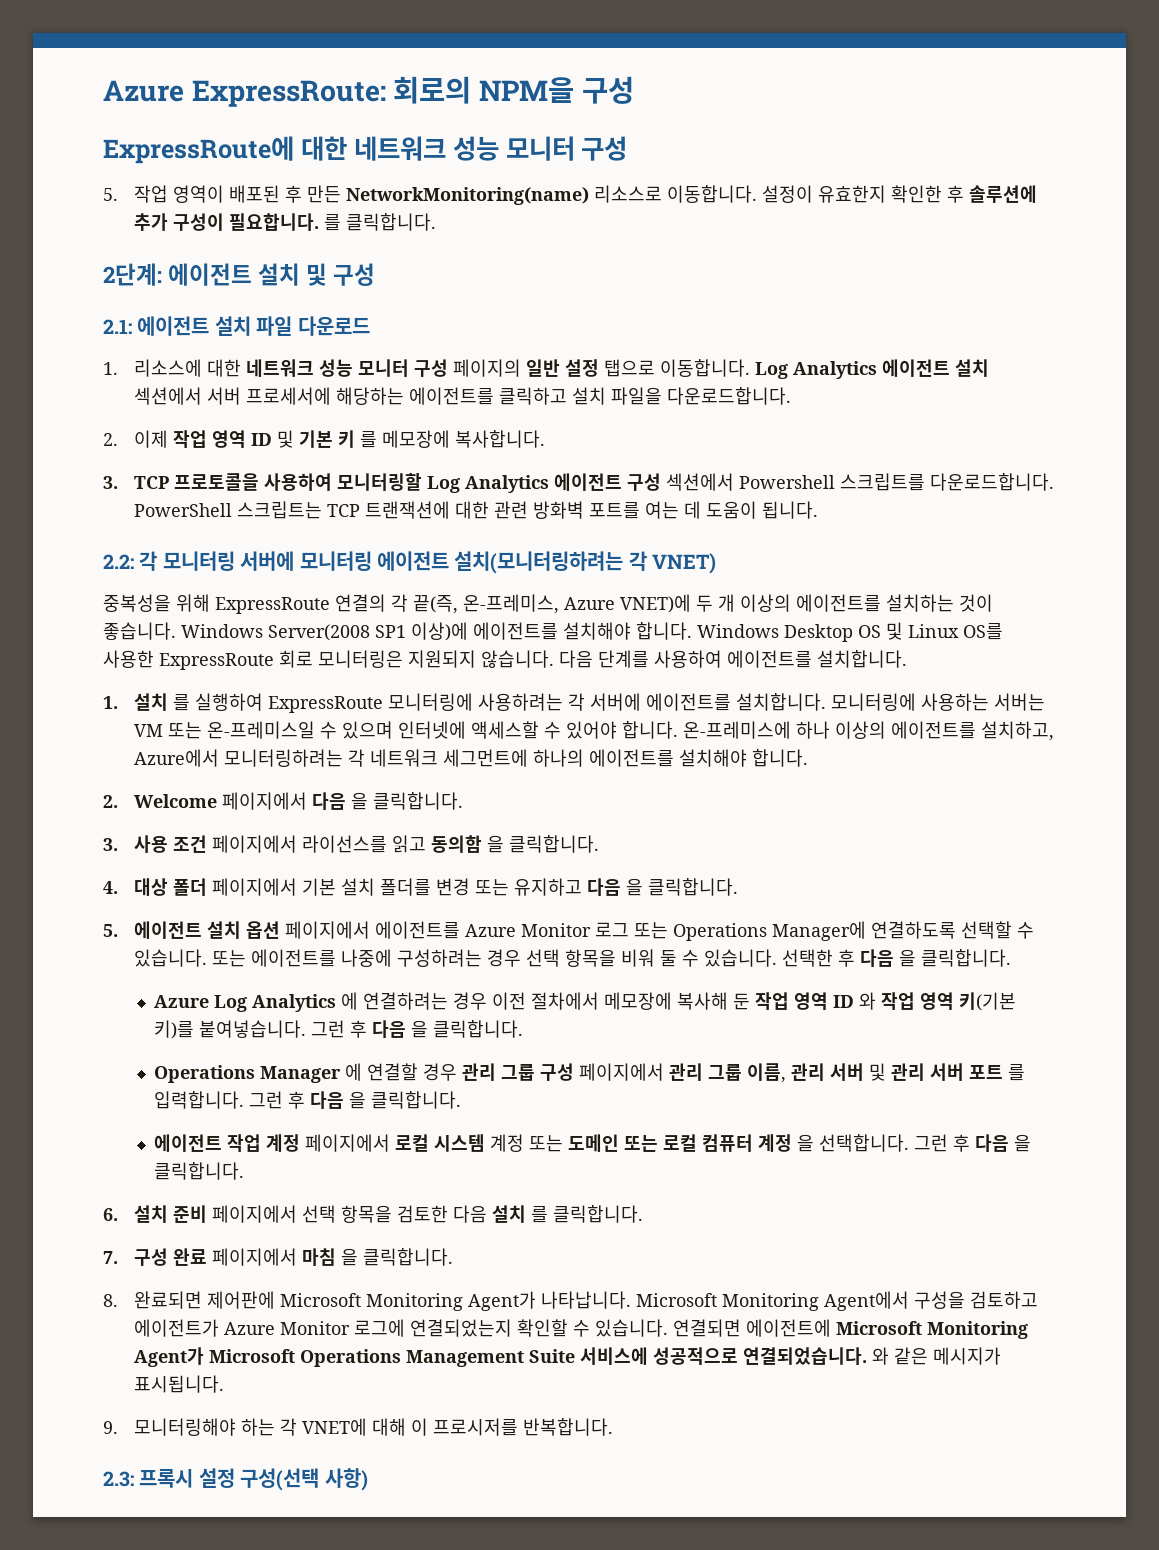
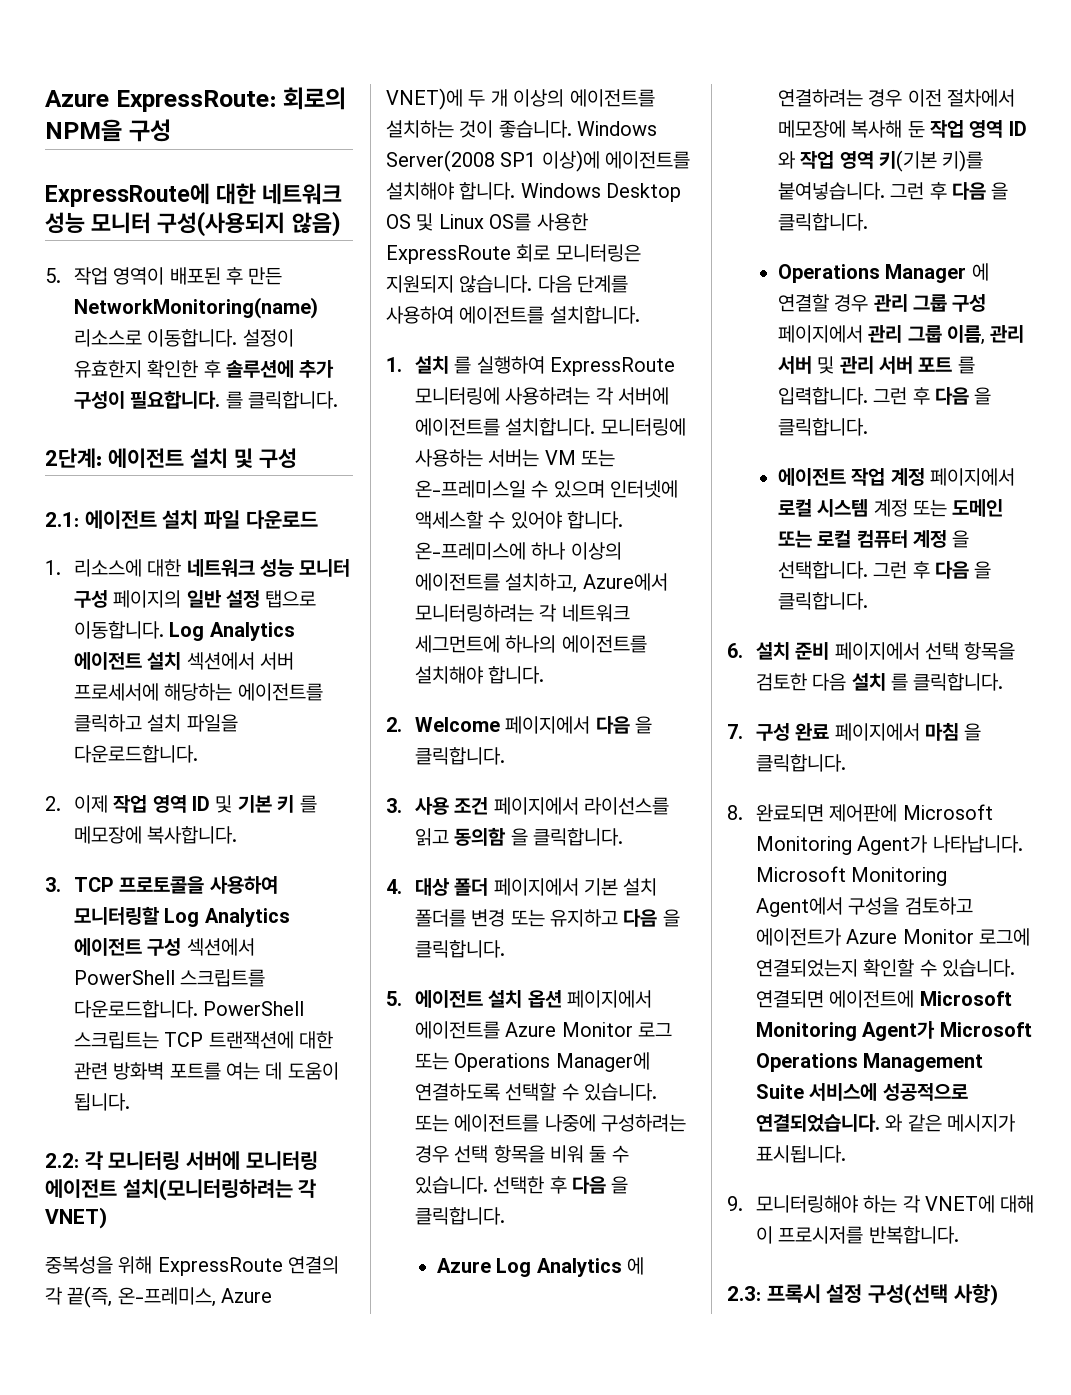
[581,136,628,161] 구성 -> [157,211,341,237] 구성(사용되지 않음)
[738,475,835,489] Powershell -> [73,970,175,985] PowerShell

